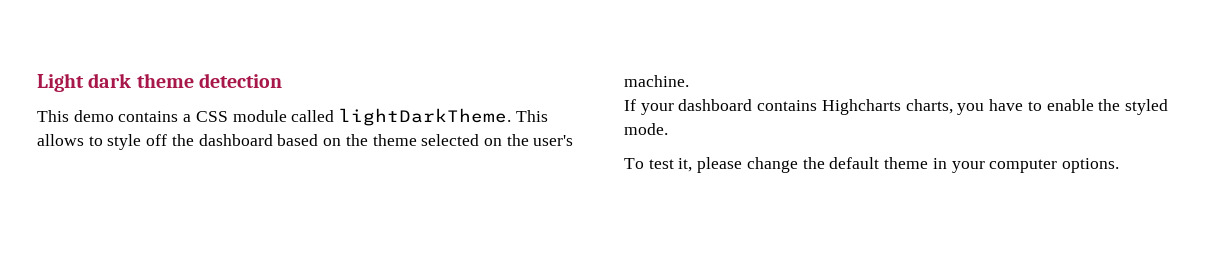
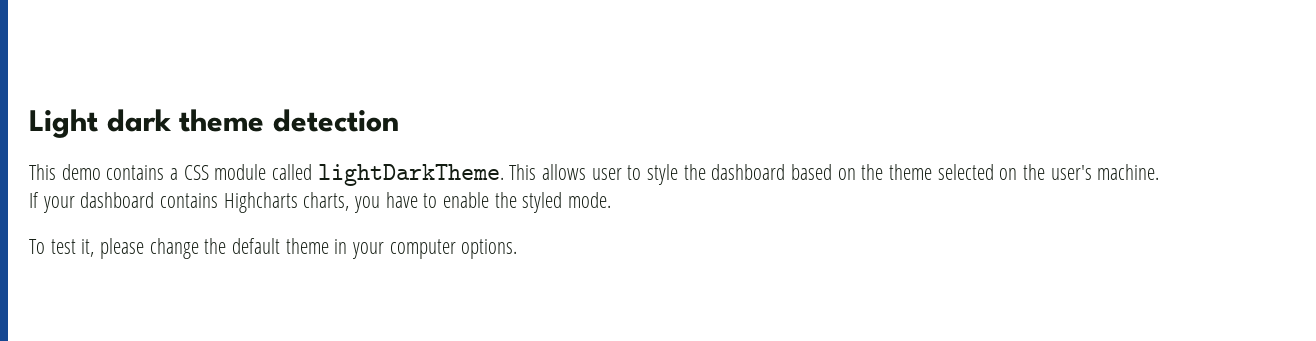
(84, 140) none -> [591,168,622,180] user
[146,134,168,146] off -> (679, 174) none

